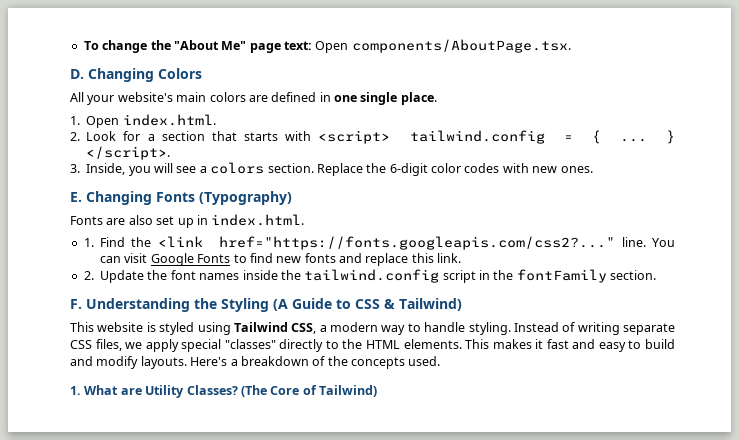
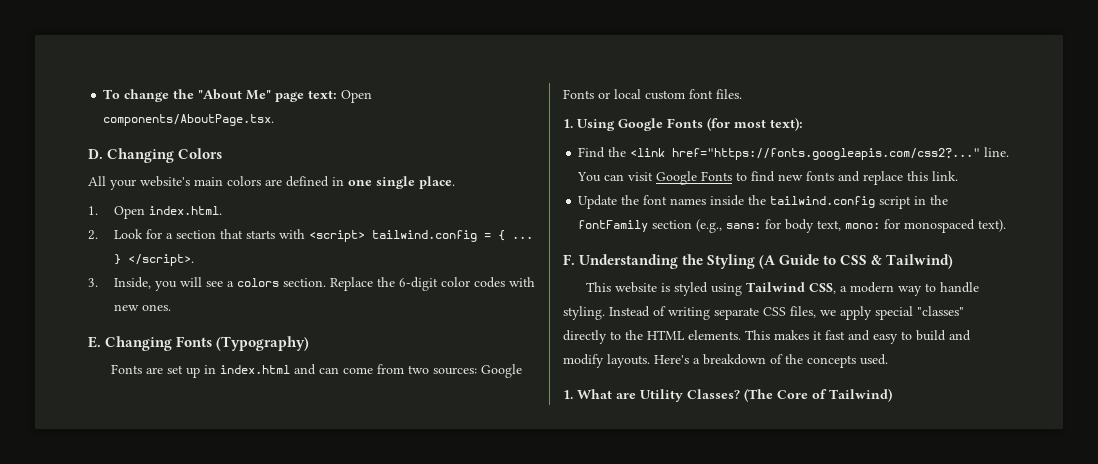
[128,215,153,225] also -> (164, 370) none
[211,214,305,226] [83,238,94,247] index.html. // 1. -> [220,364,523,378] [563,89,742,100] [563,117,803,131] index.html and can come from two sources: Google Fonts or local custom font files. // 1. Using Google Fonts (for most text): //
[83,271,94,280] 2. -> (959, 176) none
[610,270,657,280] section. -> [652,219,1007,233] section (e.g., sans: for body text, mono: for monospaced text).

